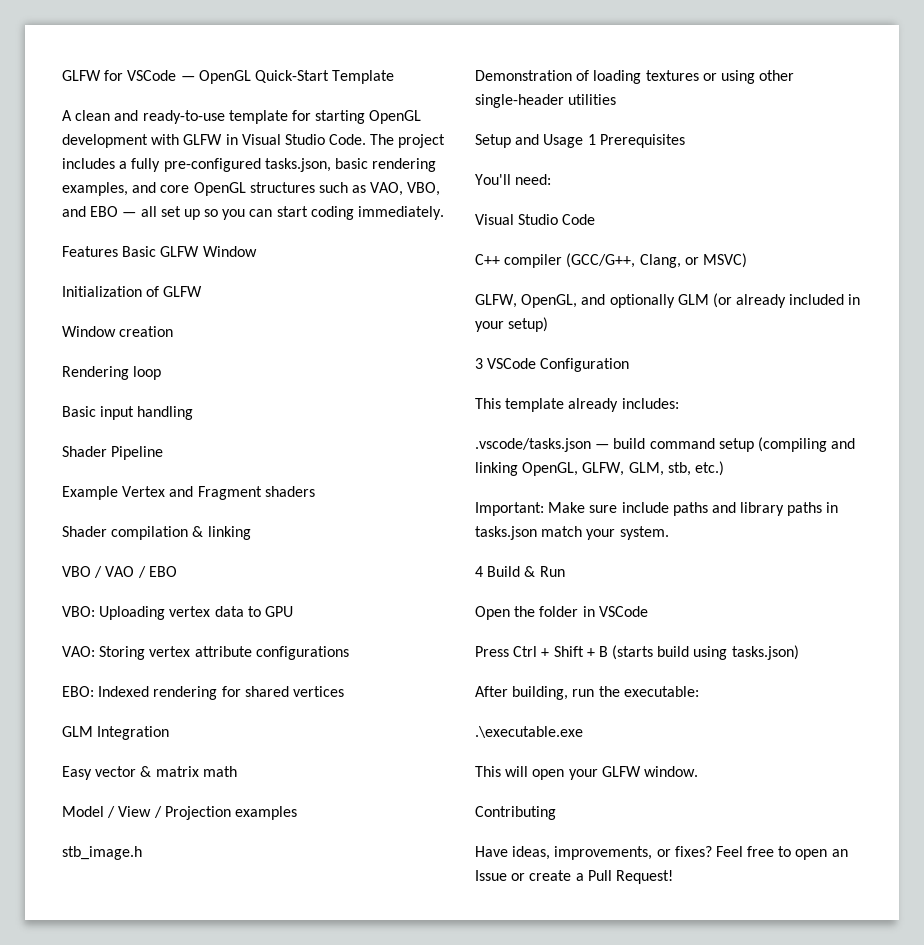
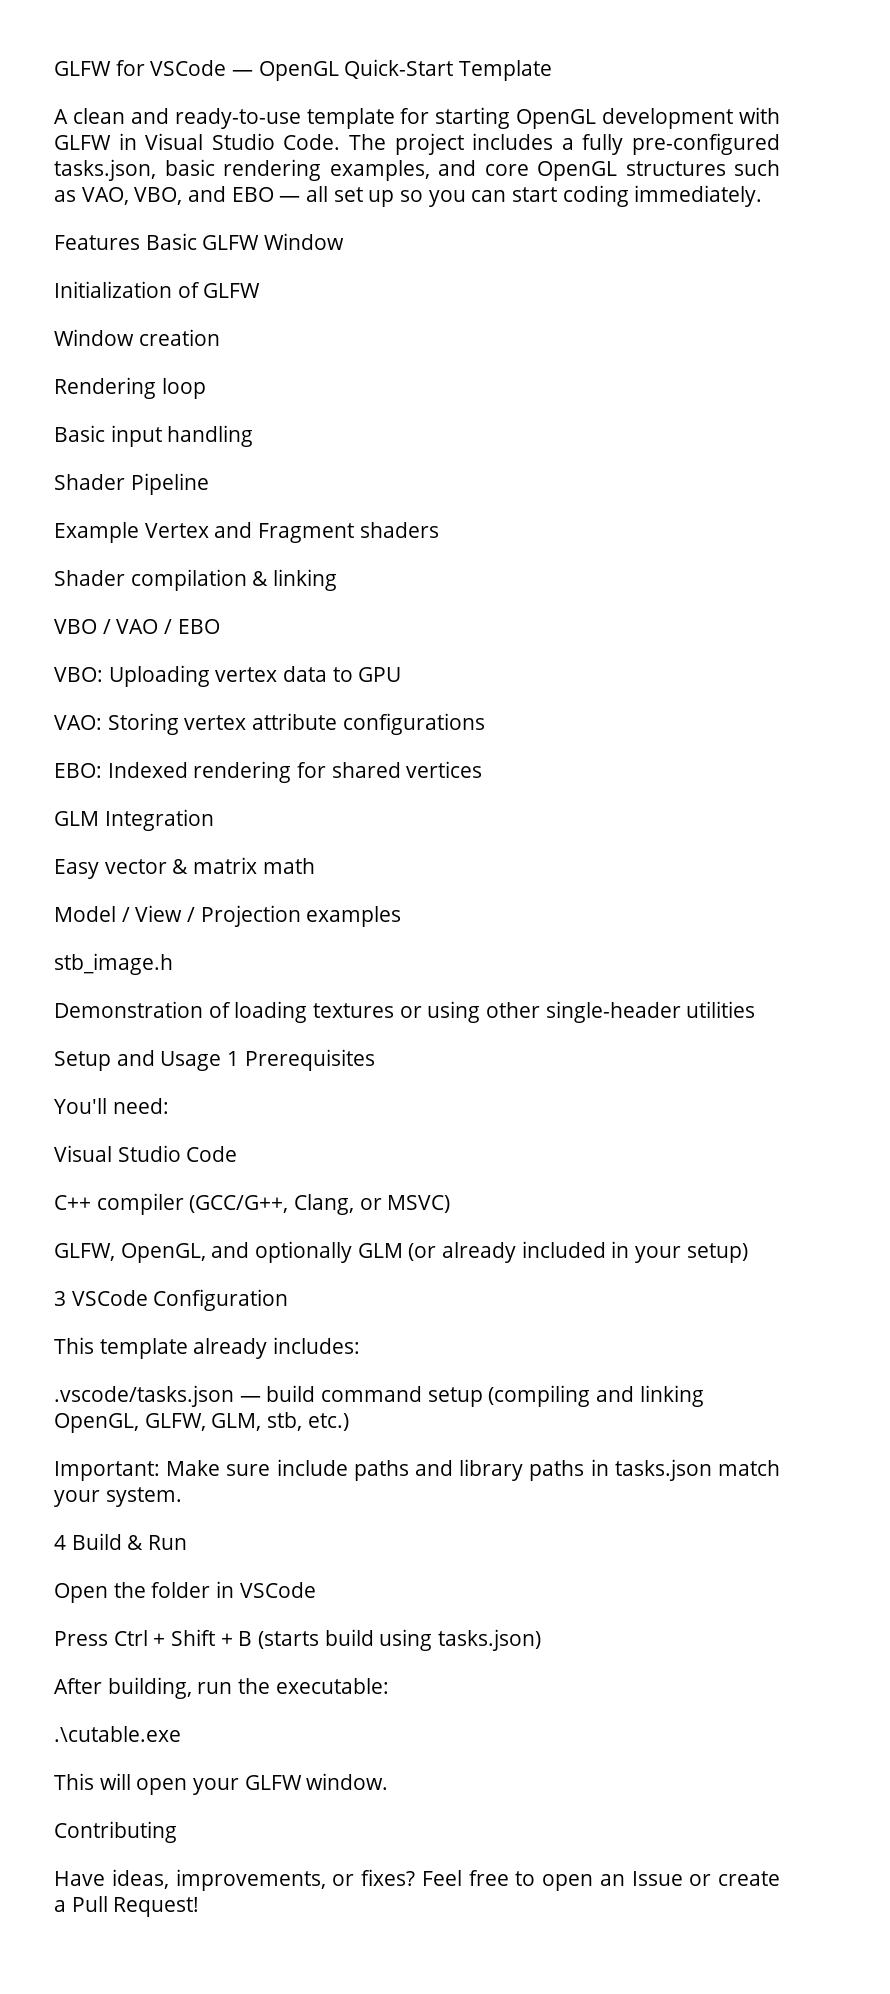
[475,726,583,738] .\executable.exe -> [54,1726,181,1742] .\cutable.exe

